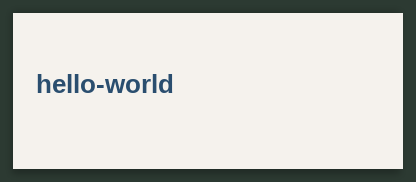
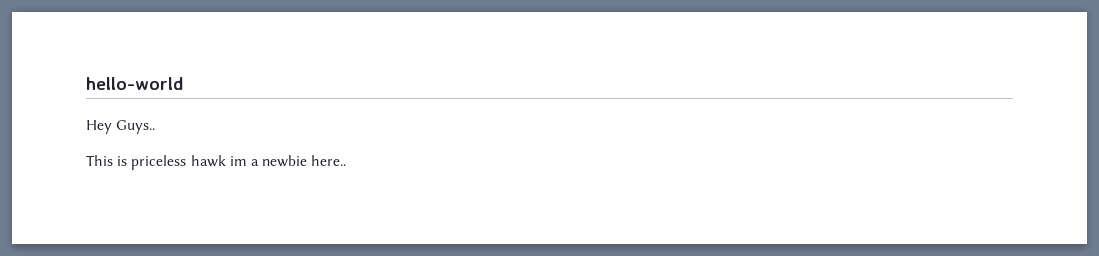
(174, 83) none -> [86,120,156,134] [86,155,347,170] // Hey Guys.. // This is priceless hawk im a newbie here..

